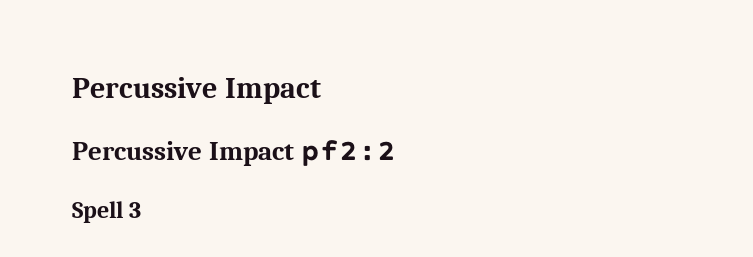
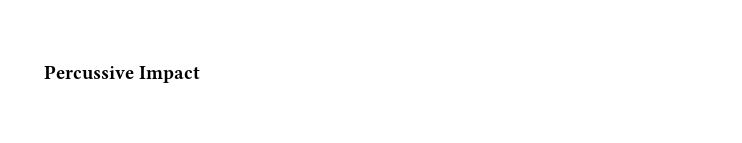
[72,77,322,104] [72,140,397,166] [72,201,142,223] Percussive Impact // Percussive Impact pf2:2 // Spell 3 -> [44,65,201,83] Percussive Impact

